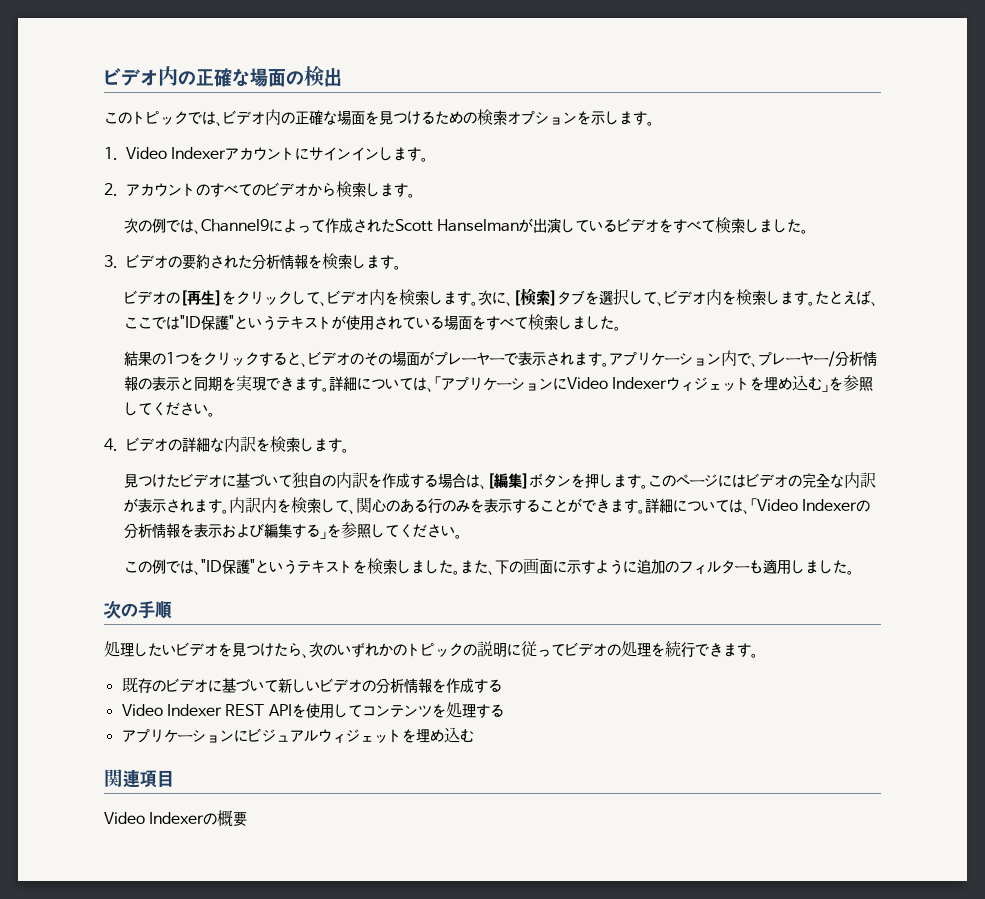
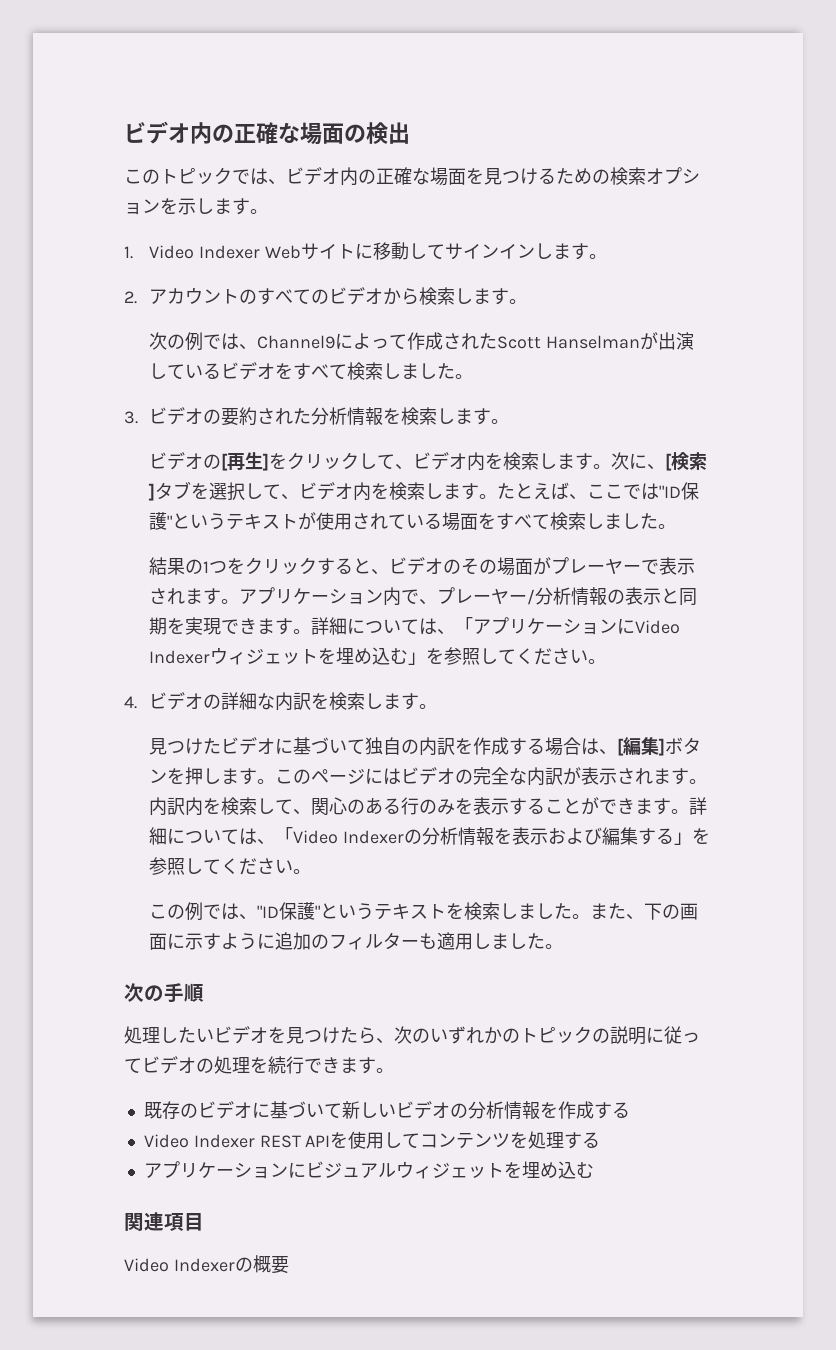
[225,147,310,161] アカウントに -> [264,242,445,260] Webサイトに移動して

